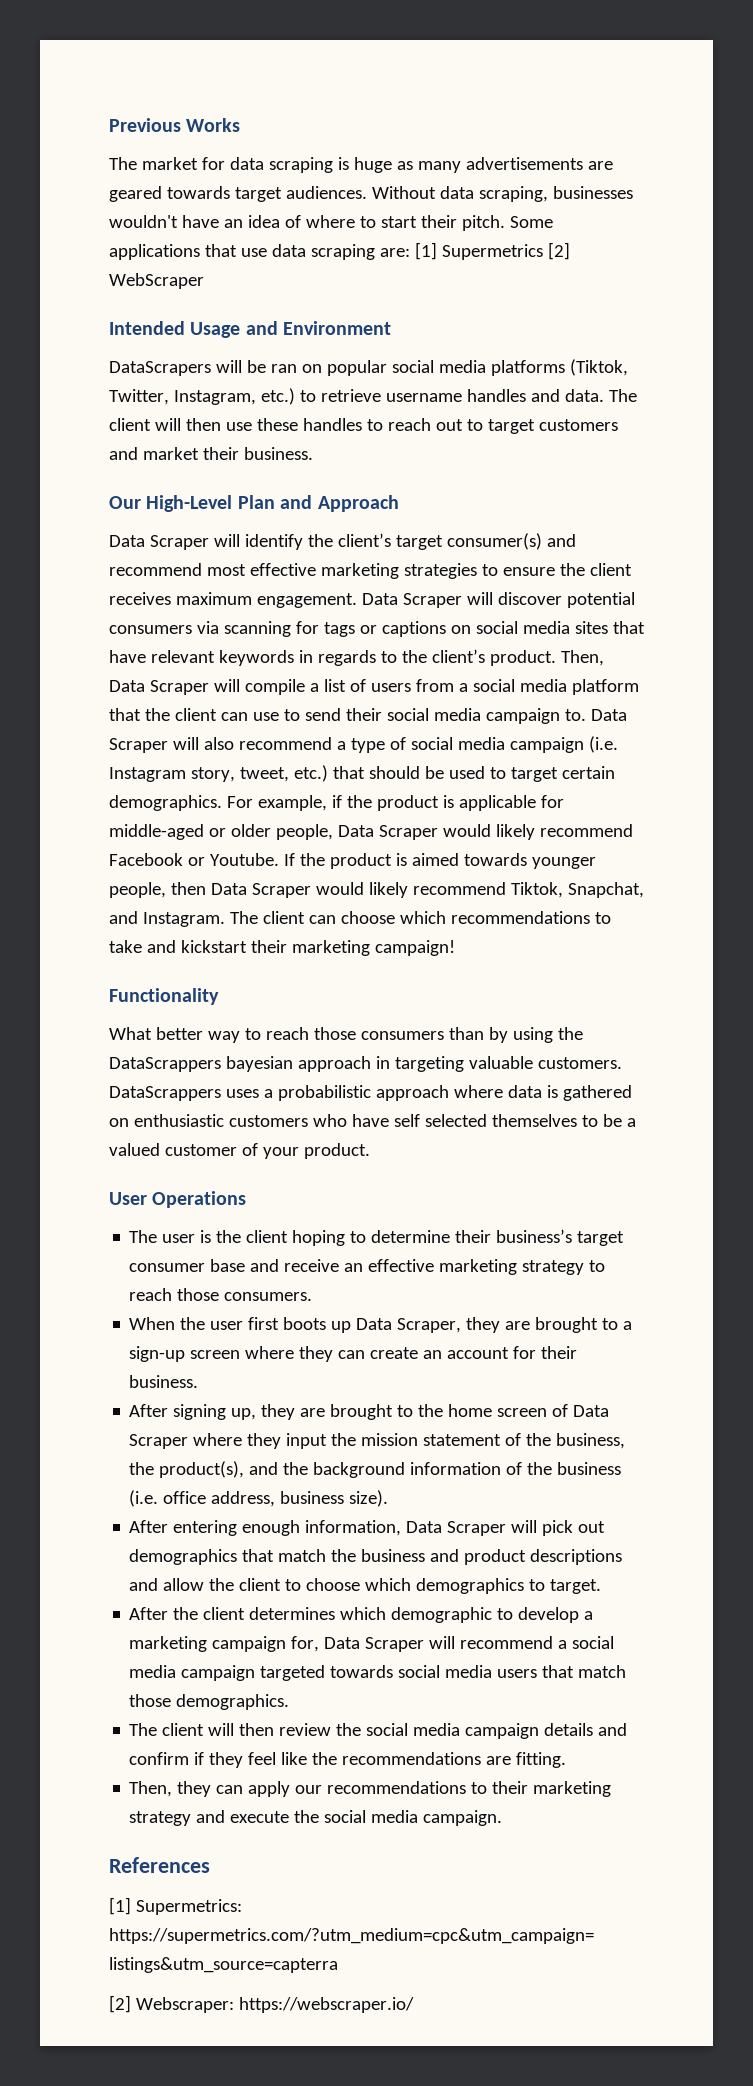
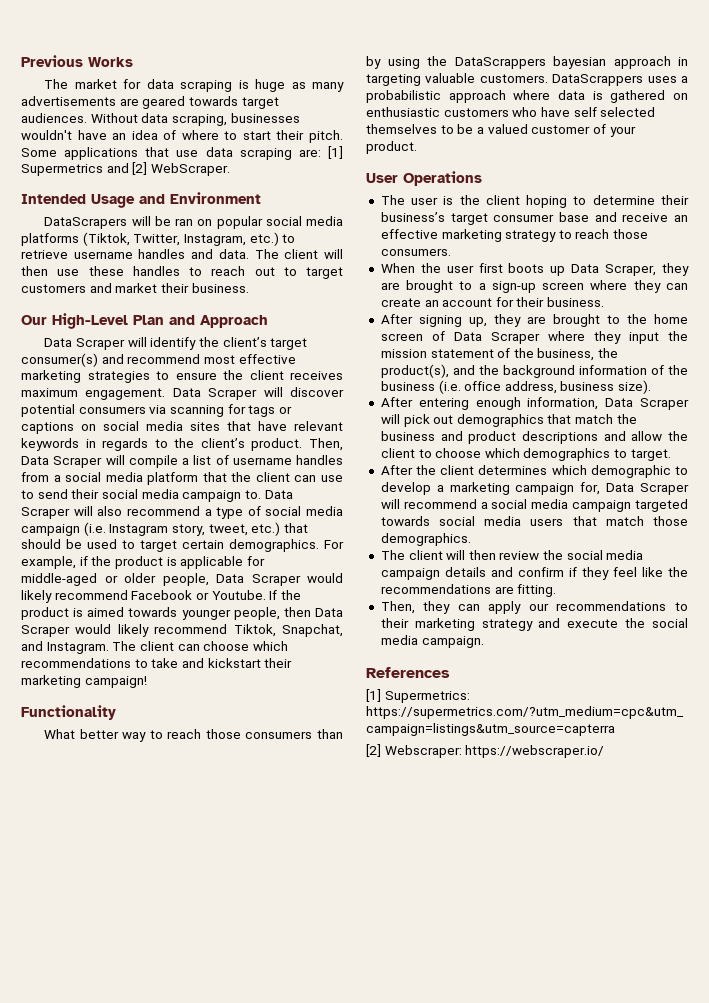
[547,242,570,260] [109,273,204,289] [2] WebScraper -> [106,162,230,176] and [2] WebScraper.
[370,683,411,692] users -> [232,455,343,465] username handles

